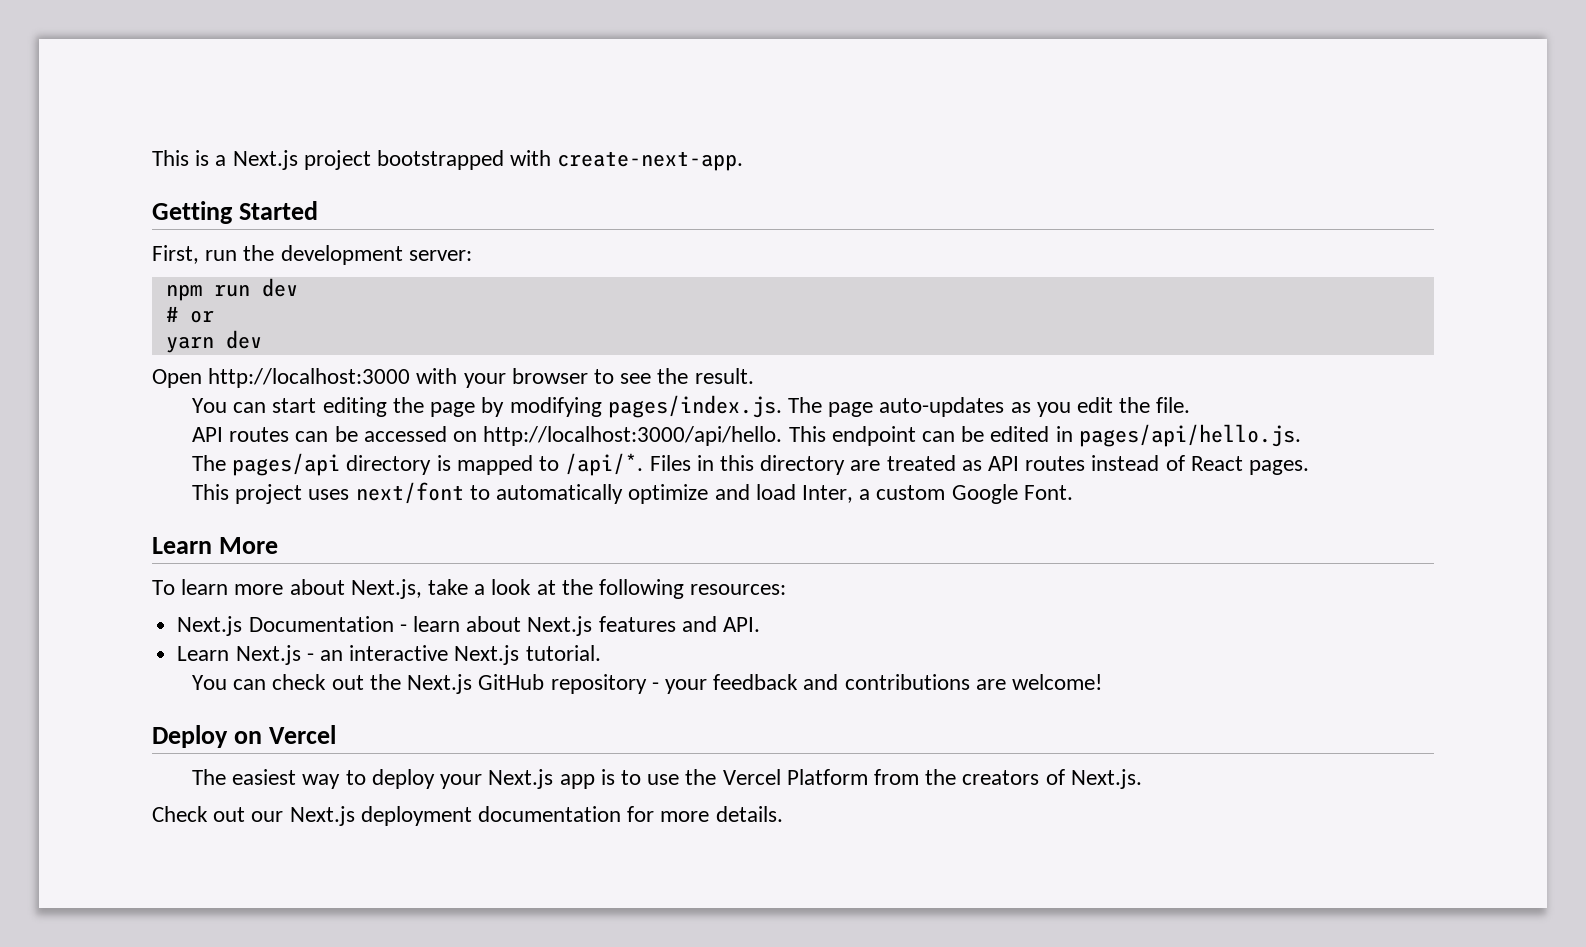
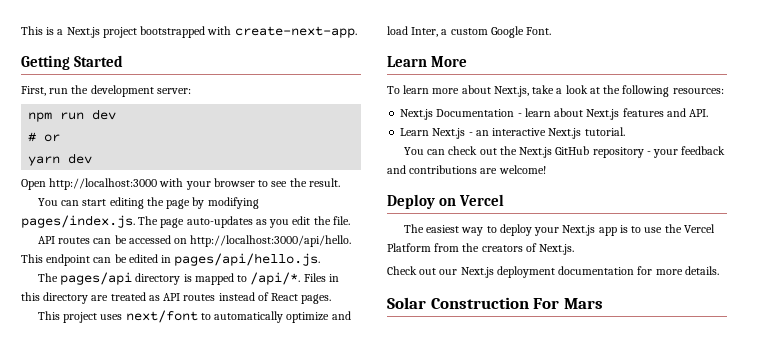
(783, 814) none -> [387,297,603,309] // Solar Construction For Mars

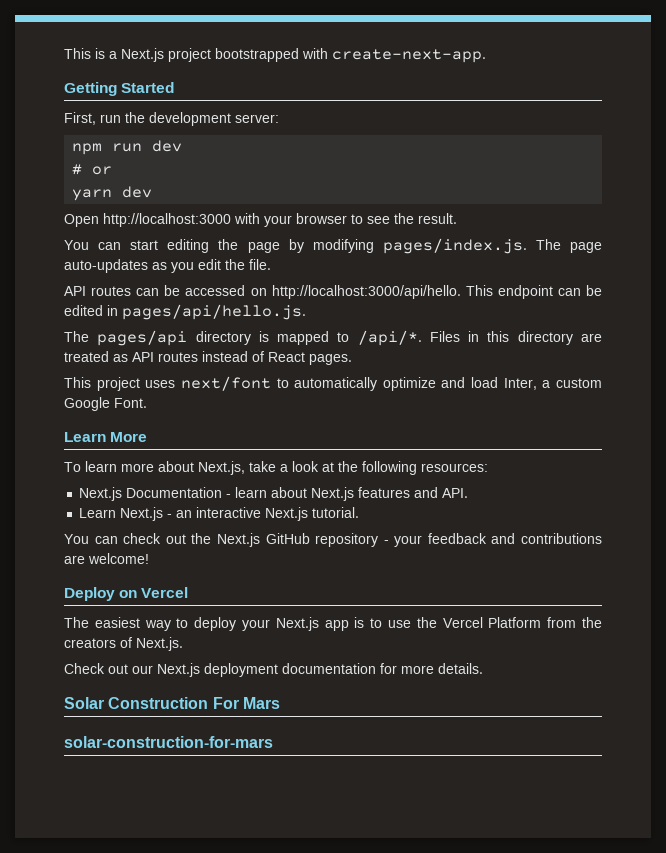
(603, 303) none -> [64,736,273,748] // solar-construction-for-mars

